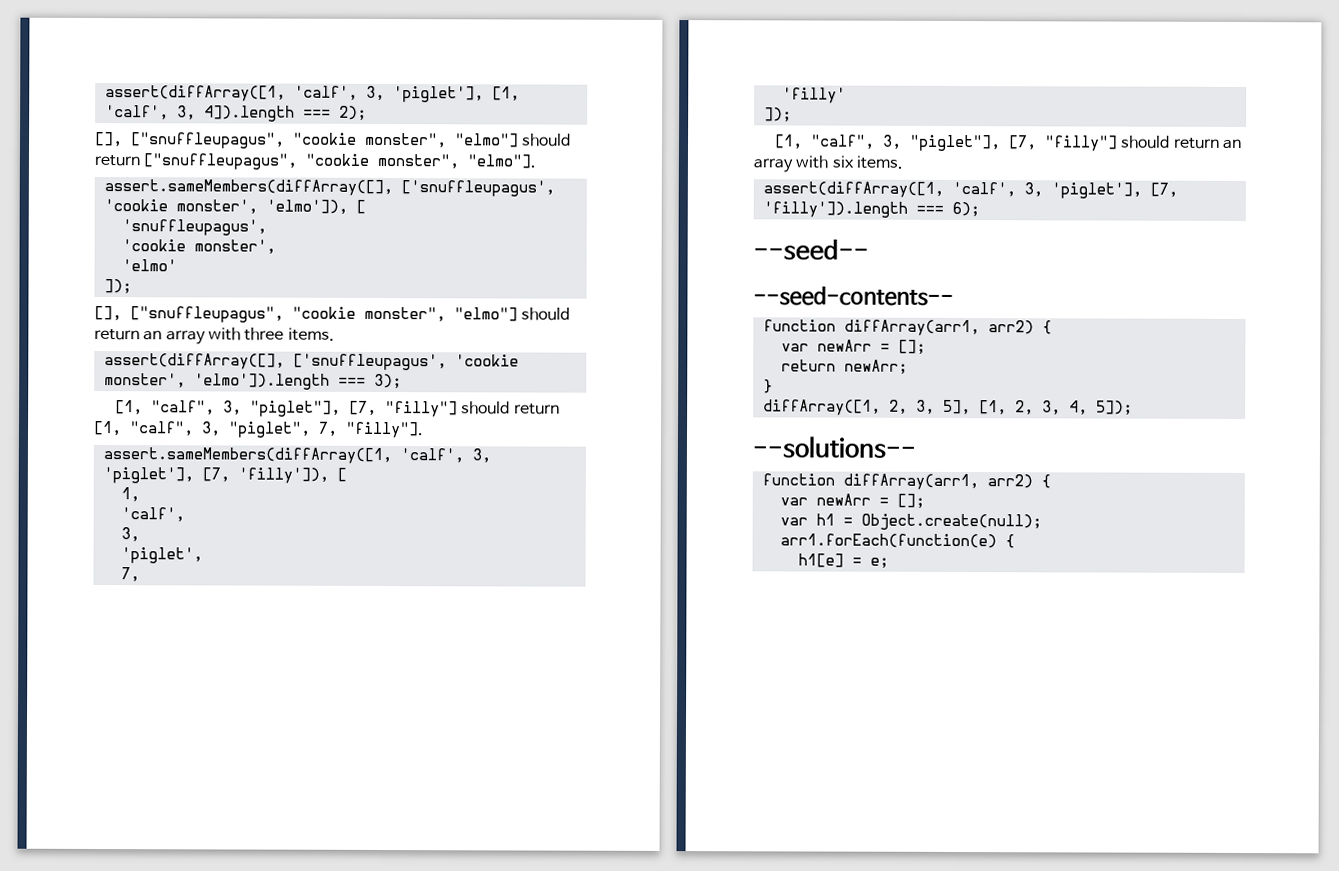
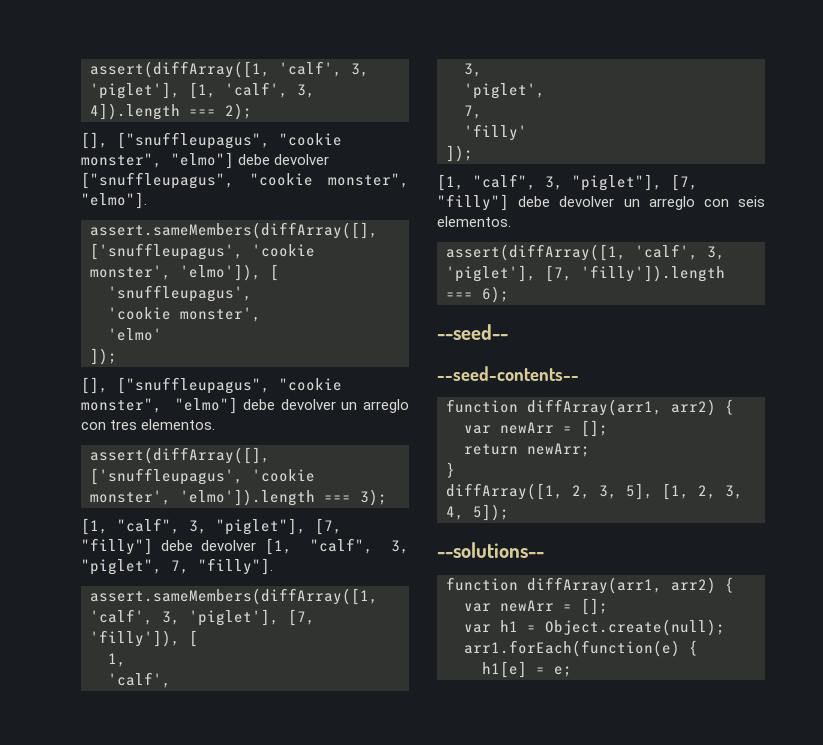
[522,133,572,147] [94,154,140,167] should return -> [238,154,330,165] debe devolver
[521,307,571,321] [94,327,335,345] should return an array with three items. -> [243,399,409,413] [81,419,216,430] debe devolver un arreglo con tres elementos.
[461,401,560,415] should return -> [161,540,257,551] debe devolver
[1121,135,1243,149] [753,155,903,173] should return an array with six items. -> [518,196,765,210] [437,216,511,227] debe devolver un arreglo con seis elementos.

